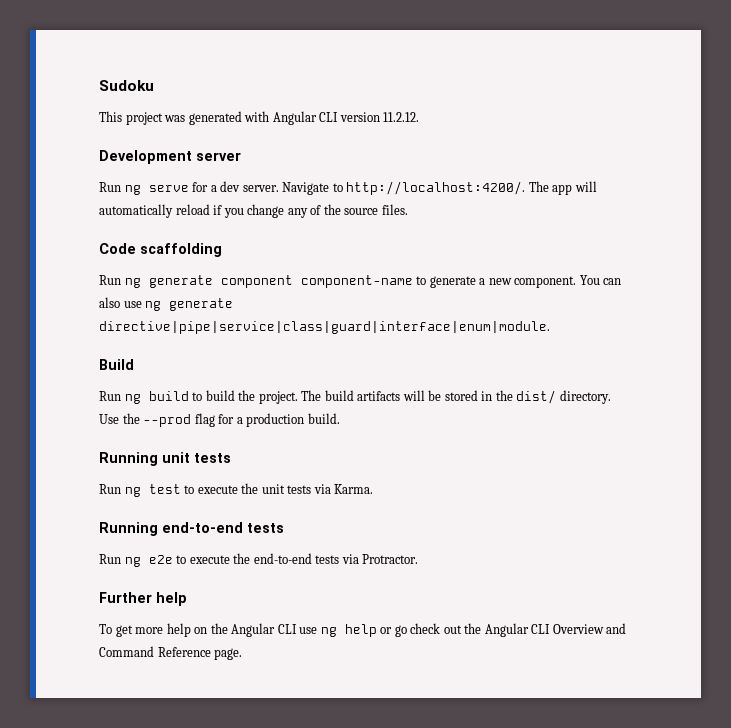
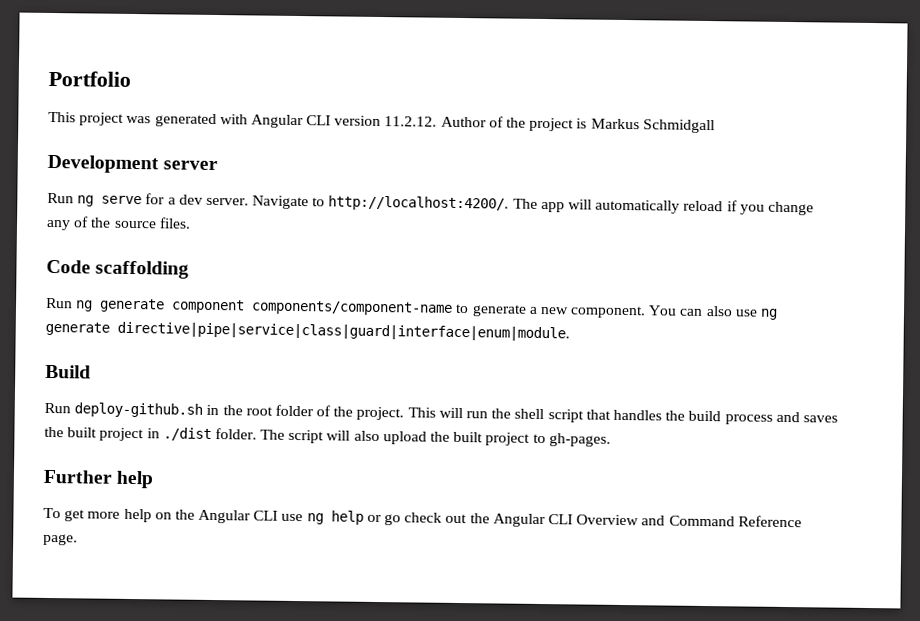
[99,80,154,91] Sudoku -> [48,70,131,87] Portfolio
(420, 117) none -> [440,116,715,134] Author of the project is Markus Schmidgall
[300,275,413,288] component-name -> [251,300,454,316] components/component-name
[124,390,611,404] [99,413,340,427] [99,452,231,466] [99,483,374,497] [99,522,284,536] [99,553,419,567] ng build to build the project. The build artifacts will be stored in the dist/ directory. Use the --prod flag for a production build. // Running unit tests // Run ng test to execute the unit tests via Karma. // Running end-to-end tests // Run ng e2e to execute the end-to-end tests via Protractor. -> [74,402,838,425] [44,426,611,447] deploy-github.sh in the root folder of the project. This will run the shell script that handles the build process and saves the built project in ./dist folder. The script will also upload the built project to gh-pages.

